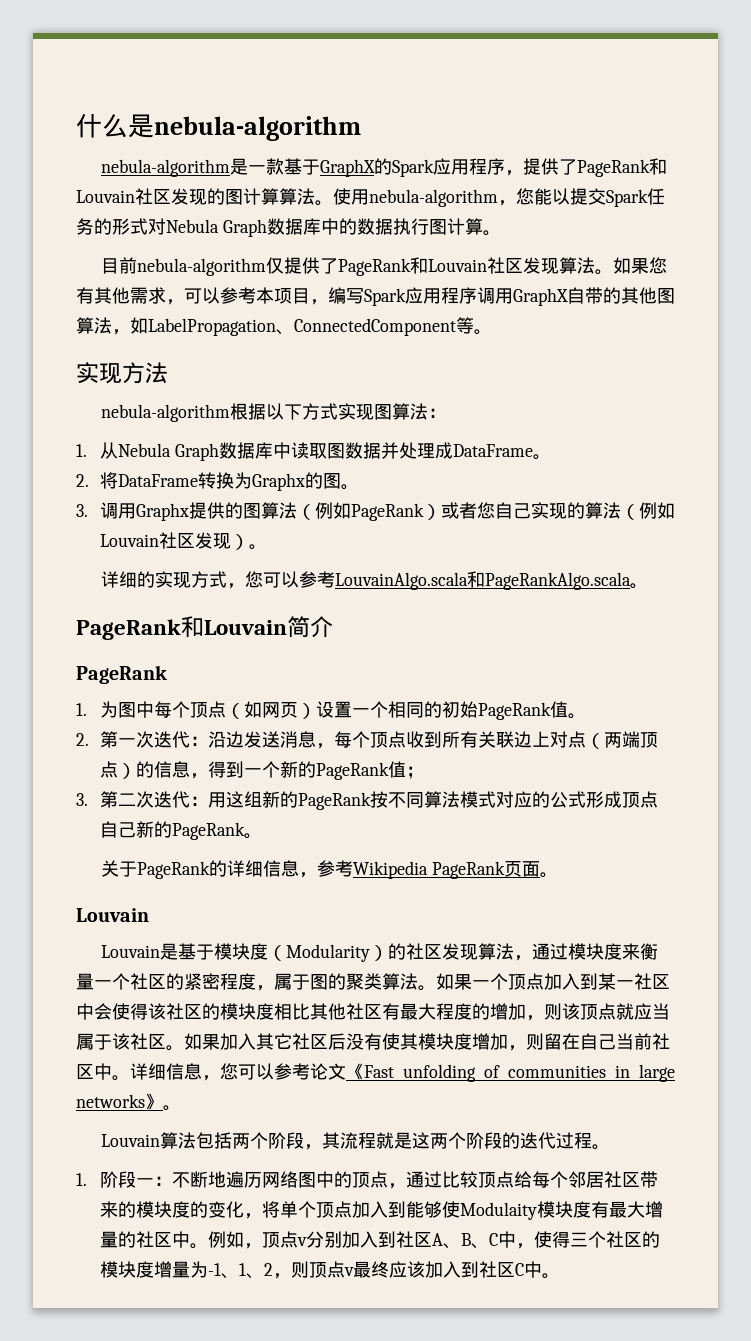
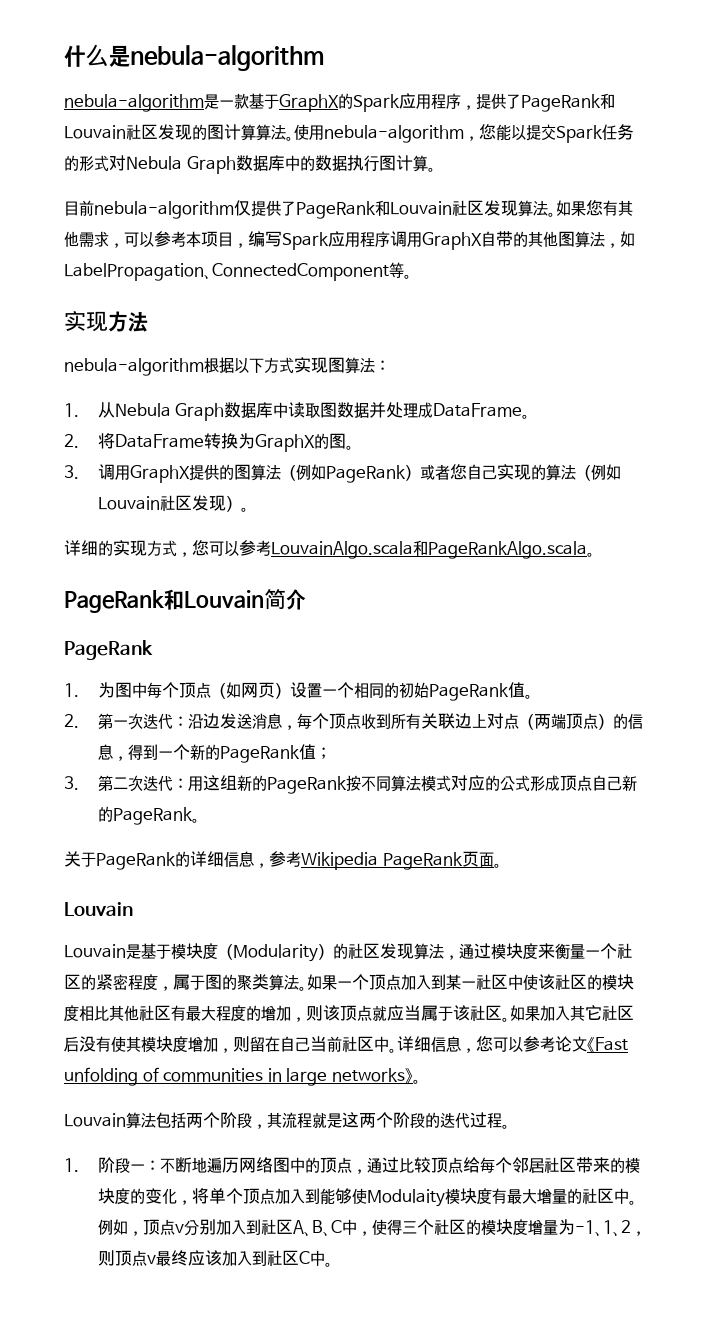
[251,473,305,491] Graphx -> [254,434,315,452] GraphX
[135,503,189,521] Graphx -> [129,465,190,483] GraphX
[94,1003,148,1020] 会使得 -> [523,974,538,990] 使

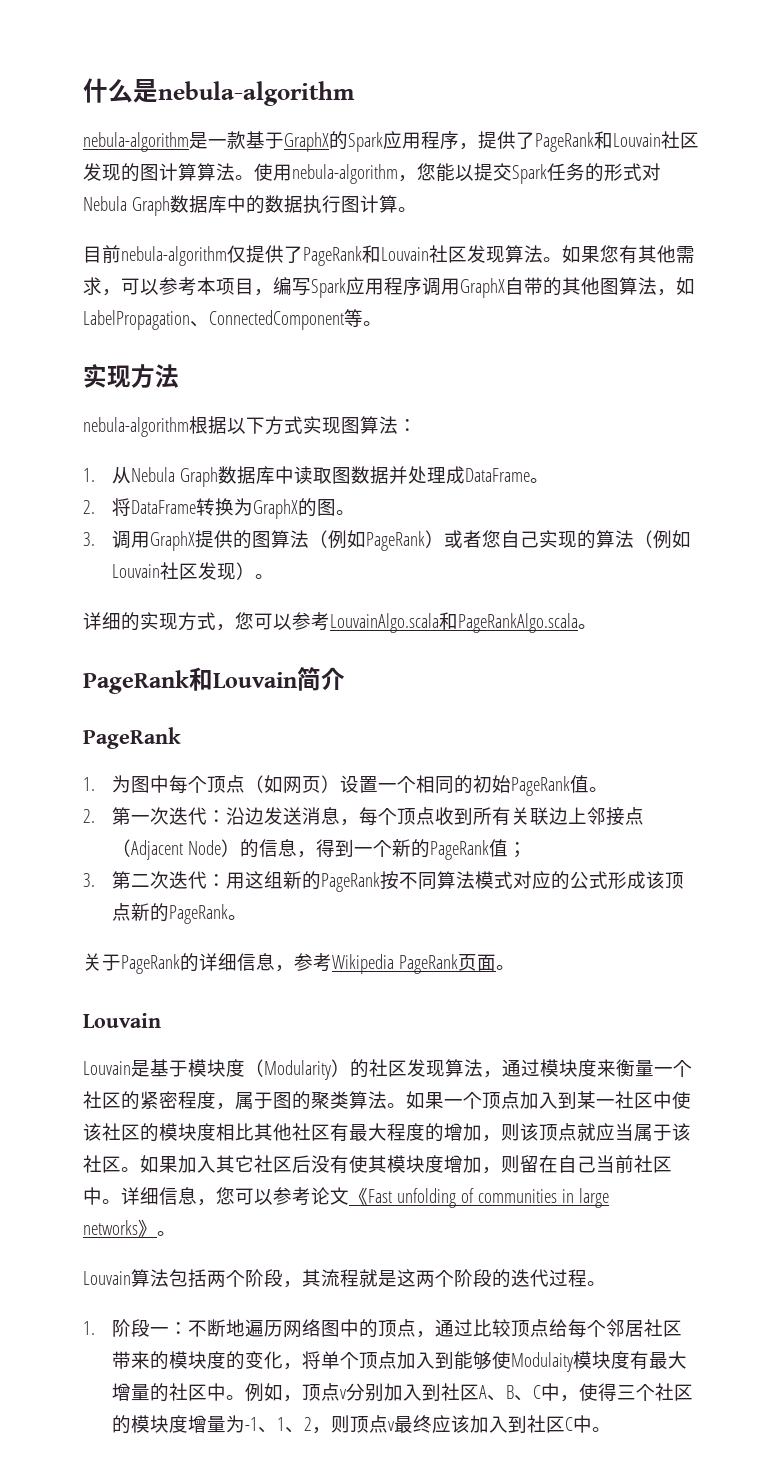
[486,713,598,730] 对点（两端顶点 -> [586,807,644,826] [111,839,221,860] 邻接点（Adjacent Node
[559,775,622,791] 顶点自己 -> [645,871,684,889] [111,903,131,921] 该顶点

